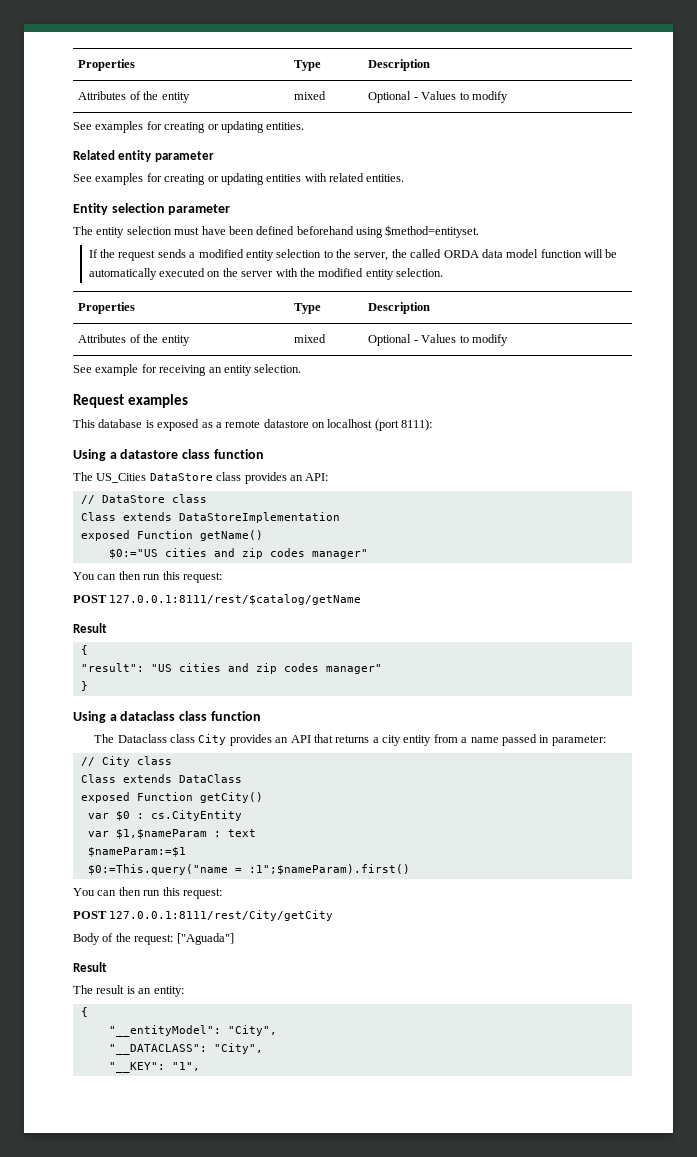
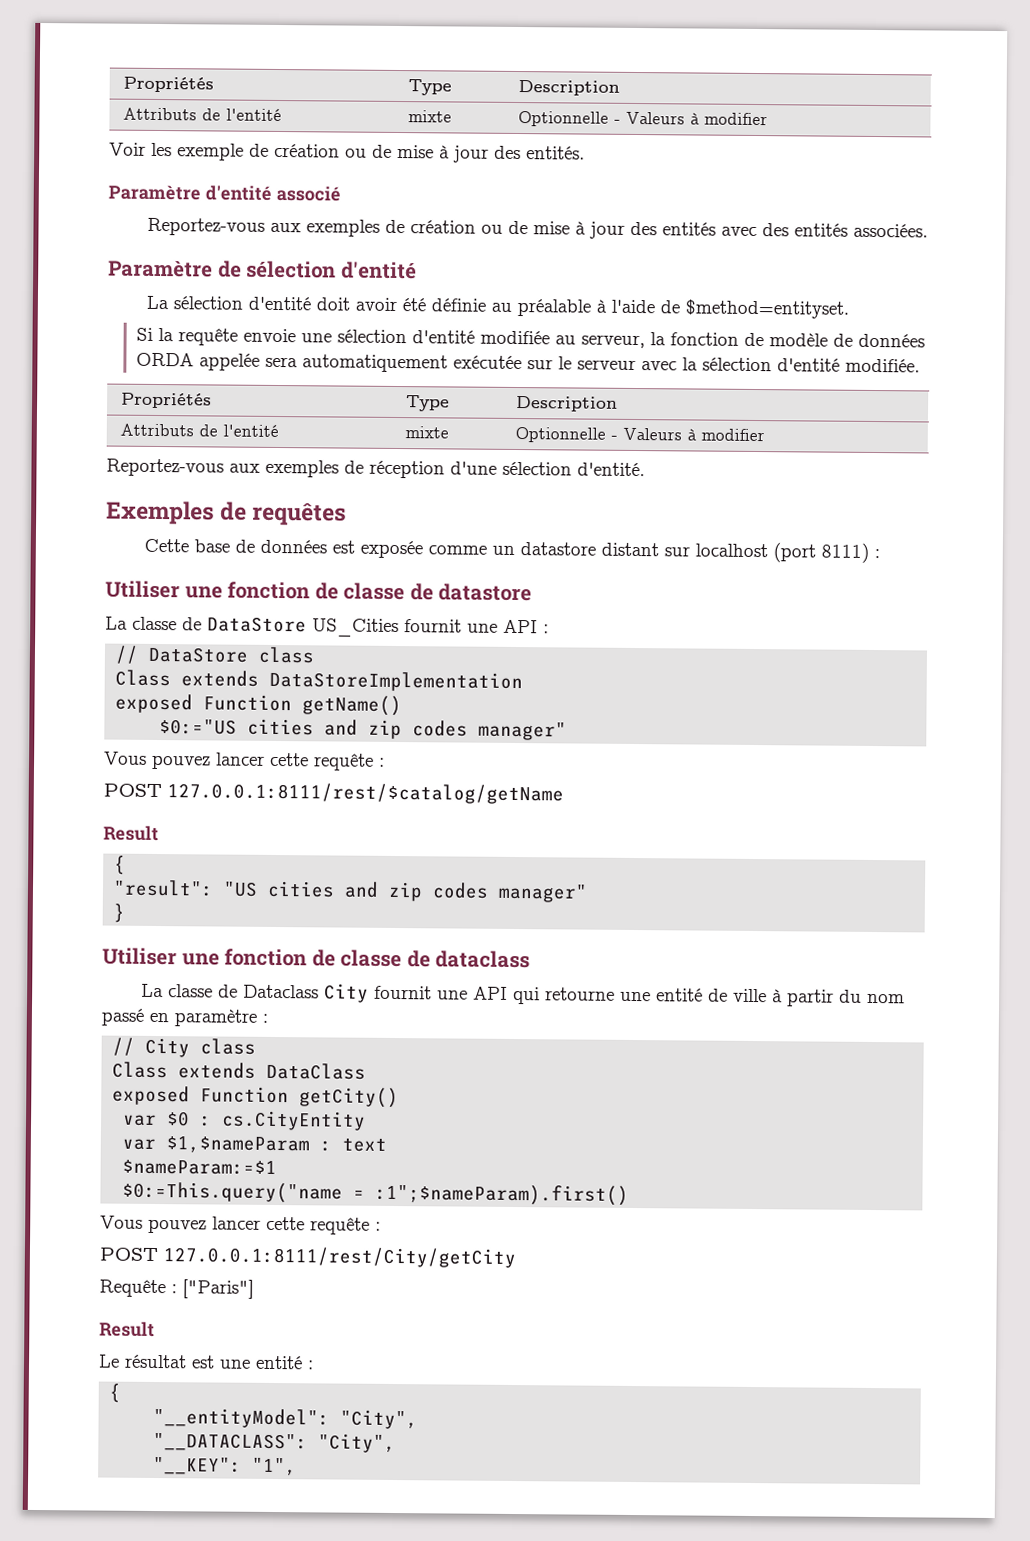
[78,59,136,71] [294,60,322,71] [368,59,431,71] [78,91,190,103] [294,91,327,100] [368,91,508,103] [73,121,305,133] [73,150,214,162] [73,173,405,185] [73,203,231,215] [73,225,480,238] [88,249,618,261] [88,268,444,280] [78,302,136,314] [294,303,322,314] [368,302,431,314] [78,334,190,346] [294,334,327,343] [368,334,508,346] [73,364,302,376] [73,394,188,408] [73,419,433,431] [73,449,264,461] [73,472,329,484] Properties | Type | Description // Attributes of the entity | mixed | Optional - Values to modify // See examples for creating or updating entities. // Related entity parameter // See examples for creating or updating entities with related entities. // Entity selection parameter // The entity selection must have been defined beforehand using $method=entityset. // If the request sends a modified entity selection to the server, the called ORDA data model function will be automatically executed on the server with the modified entity selection. // Properties | Type | Description // Attributes of the entity | mixed | Optional - Values to modify // See example for receiving an entity selection. // Request examples // This database is exposed as a remote datastore on localhost (port 8111): // Using a datastore class function // The US_Cities DataStore class provides an API: -> [122,76,214,93] [407,79,452,96] [517,79,620,96] [122,107,282,122] [407,110,452,123] [517,110,768,127] [109,142,585,163] [108,184,341,202] [147,217,929,239] [108,259,417,280] [146,295,850,319] [136,327,926,349] [136,352,921,373] [120,392,212,409] [405,395,450,412] [515,395,618,412] [119,423,279,438] [404,426,449,439] [514,426,765,443] [106,458,645,479] [106,500,348,526] [144,538,881,563] [105,580,533,602] [105,616,549,638] Propriétés | Type | Description // Attributs de l'entité | mixte | Optionnelle - Valeurs à modifier // Voir les exemple de création ou de mise à jour des entités. // Paramètre d'entité associé // Reportez-vous aux exemples de création ou de mise à jour des entités avec des entités associées. // Paramètre de sélection d'entité // La sélection d'entité doit avoir été définie au préalable à l'aide de $method=entityset. // Si la requête envoie une sélection d'entité modifiée au serveur, la fonction de modèle de données ORDA appelée sera automatiquement exécutée sur le serveur avec la sélection d'entité modifiée. // Propriétés | Type | Description // Attributs de l'entité | mixte | Optionnelle - Valeurs à modifier // Reportez-vous aux exemples de réception d'une sélection d'entité. // Exemples de requêtes // Cette base de données est exposée comme un datastore distant sur localhost (port 8111) : // Utiliser une fonction de classe de datastore // La classe de DataStore US_Cities fournit une API :
[73,571,222,583] You can then run this request: -> [104,751,385,771] Vous pouvez lancer cette requête :
[73,711,261,723] [94,734,606,746] Using a dataclass class function // The Dataclass class City provides an API that returns a city entity from a name passed in parameter: -> [102,947,531,969] [141,983,906,1007] [101,1008,268,1027] Utiliser une fonction de classe de dataclass // La classe de Dataclass City fournit une API qui retourne une entité de ville à partir du nom passé en paramètre :
[73,887,222,899] [73,910,334,921] [73,933,234,945] [73,962,107,972] [73,985,184,997] You can then run this request: // POST 127.0.0.1:8111/rest/City/getCity // Body of the request: ["Aguada"] // Result // The result is an entity: -> [100,1215,381,1235] [99,1246,516,1269] [99,1279,254,1299] [99,1321,155,1337] [98,1354,314,1370] Vous pouvez lancer cette requête : // POST 127.0.0.1:8111/rest/City/getCity // Requête : ["Paris"] // Result // Le résultat est une entité :

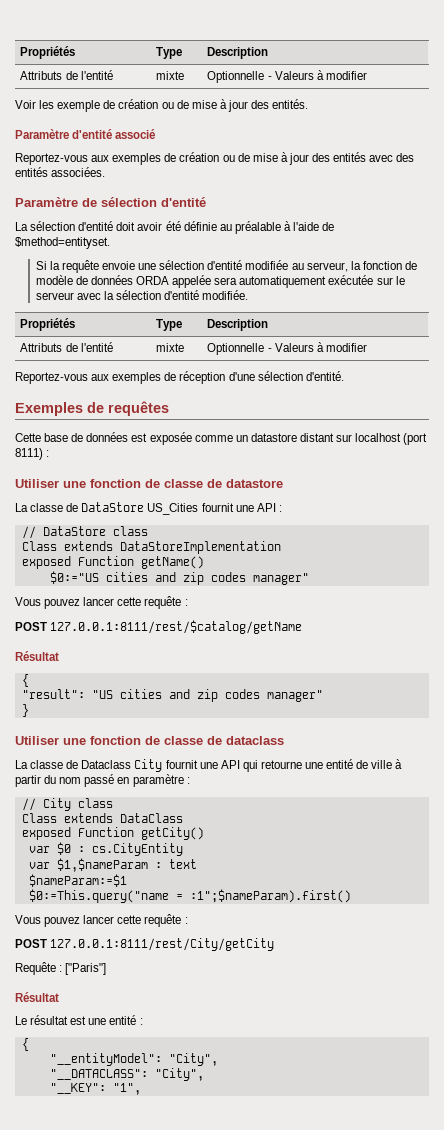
[103,825,159,842] Result -> [15,651,59,661] Résultat
[99,1321,155,1337] Result -> [15,992,59,1002] Résultat

